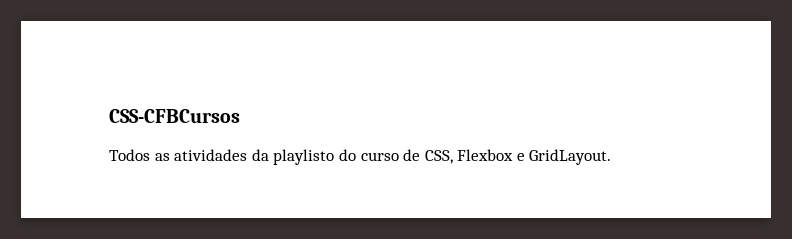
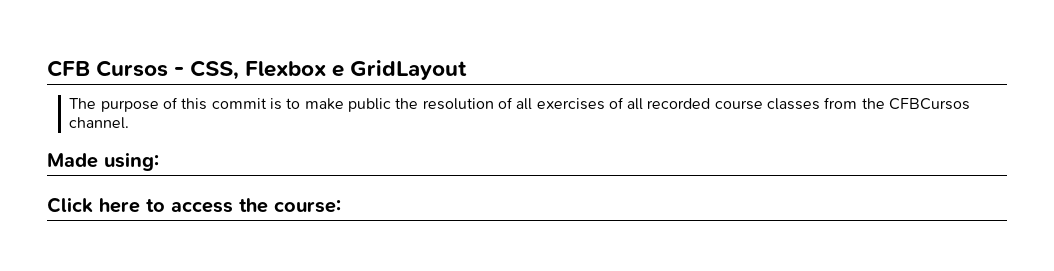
[109,109,240,123] [109,149,612,165] CSS-CFBCursos // Todos as atividades da playlisto do curso de CSS, Flexbox e GridLayout. -> [47,60,468,80] [69,97,971,112] [69,117,130,129] [47,152,159,171] [47,197,341,213] CFB Cursos - CSS, Flexbox e GridLayout // The purpose of this commit is to make public the resolution of all exercises of all recorded course classes from the CFBCursos channel. // Made using: // Click here to access the course:

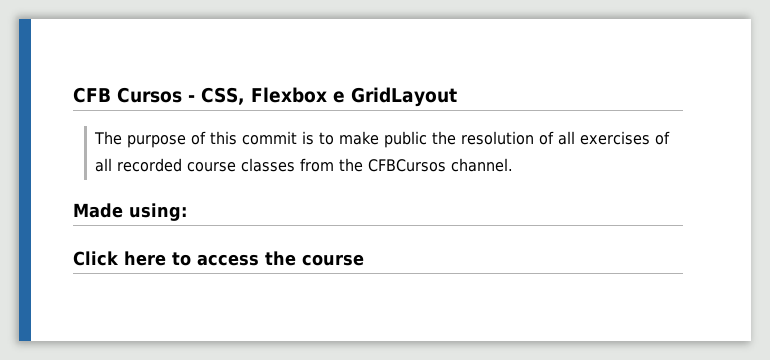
[274,200,341,213] course: -> [302,254,364,266] course

